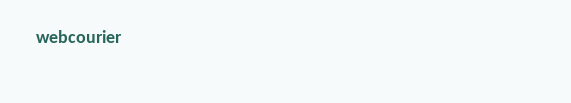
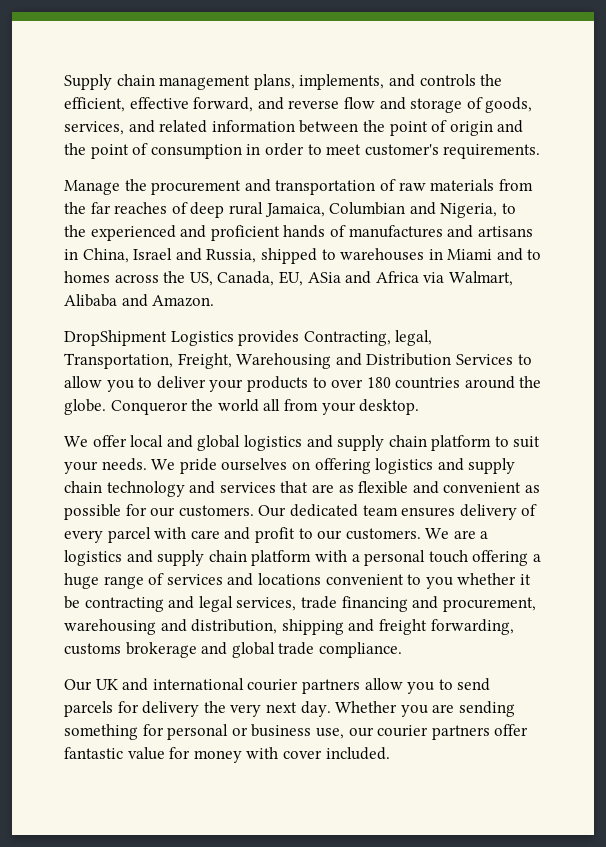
[36,30,122,43] webcourier -> [64,74,503,90] [64,97,533,113] [64,120,524,136] [64,143,541,159] [64,179,533,195] [64,202,516,218] [64,225,533,241] [64,248,542,264] [64,271,513,286] [64,294,215,307] [64,330,433,346] [64,353,532,369] [64,376,542,392] [64,399,420,415] [64,435,541,451] [64,458,516,474] [64,481,540,497] [64,504,538,520] [64,527,489,543] [64,550,541,566] [64,573,531,589] [64,596,536,612] [64,619,514,635] [64,642,402,658] [64,678,491,694] [64,701,515,717] [64,724,529,740] [64,747,390,763] Supply chain management plans, implements, and controls the efficient, effective forward, and reverse flow and storage of goods, services, and related information between the point of origin and the point of consumption in order to meet customer's requirements. // Manage the procurement and transportation of raw materials from the far reaches of deep rural Jamaica, Columbian and Nigeria, to the experienced and proficient hands of manufactures and artisans in China, Israel and Russia, shipped to warehouses in Miami and to homes across the US, Canada, EU, ASia and Africa via Walmart, Alibaba and Amazon. // DropShipment Logistics provides Contracting, legal, Transportation, Freight, Warehousing and Distribution Services to allow you to deliver your products to over 180 countries around the globe. Conqueror the world all from your desktop. // We offer local and global logistics and supply chain platform to suit your needs. We pride ourselves on offering logistics and supply chain technology and services that are as flexible and convenient as possible for our customers. Our dedicated team ensures delivery of every parcel with care and profit to our customers. We are a logistics and supply chain platform with a personal touch offering a huge range of services and locations convenient to you whether it be contracting and legal services, trade financing and procurement, warehousing and distribution, shipping and freight forwarding, customs brokerage and global trade compliance. // Our UK and international courier partners allow you to send parcels for delivery the very next day. Whether you are sending something for personal or business use, our courier partners offer fantastic value for money with cover included.

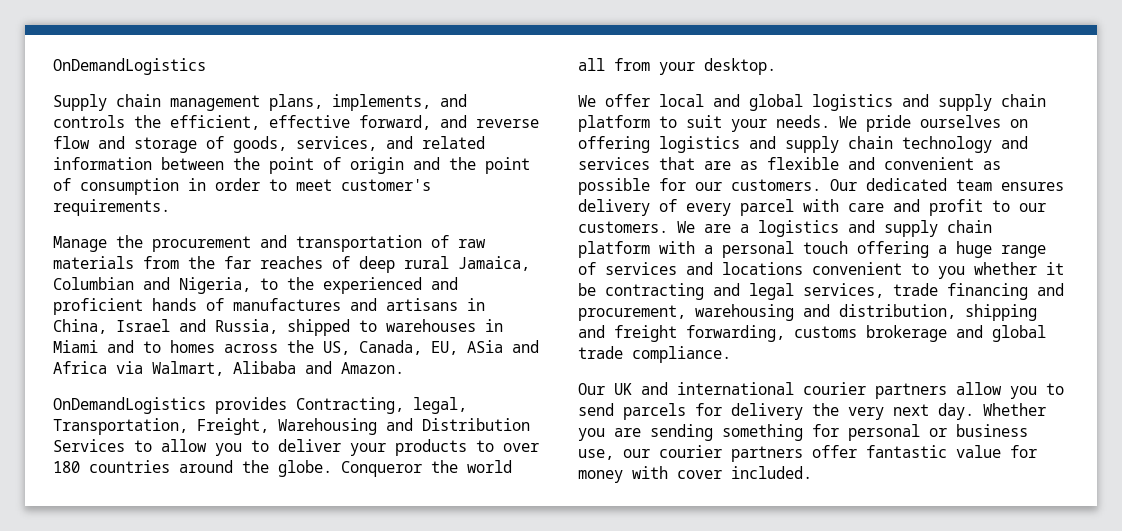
(64, 82) none -> [53,58,206,75] OnDemandLogistics //
[64,330,234,346] DropShipment Logistics -> [53,397,206,414] OnDemandLogistics

